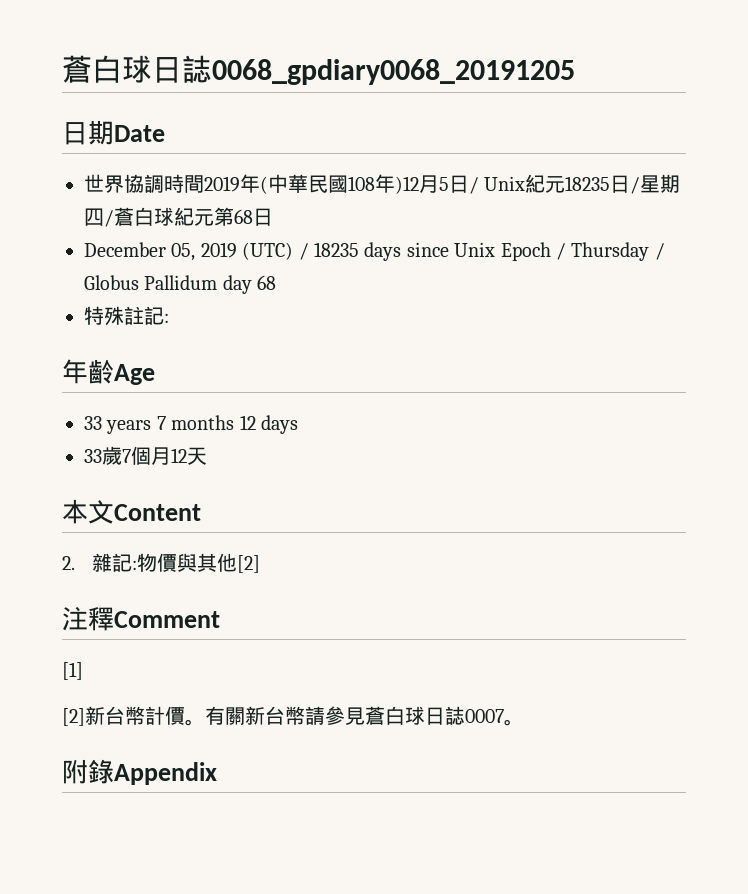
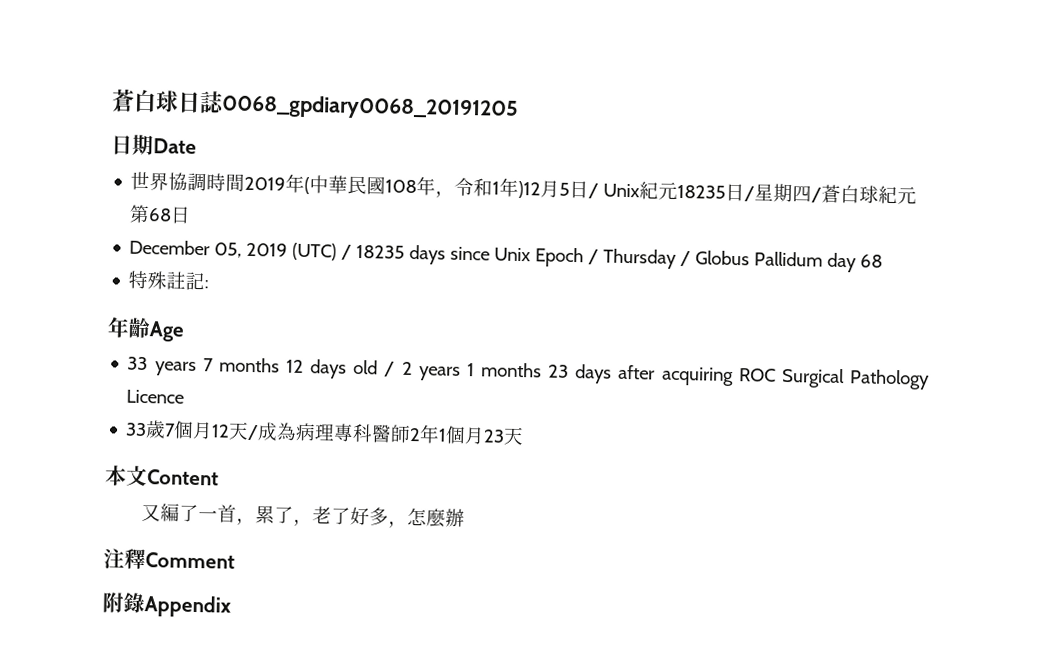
(395, 183) none -> [435,177,520,198] ，令和1年
(298, 424) none -> [353,359,931,390] [126,389,185,404] old / 2 years 1 months 23 days after acquiring ROC Surgical Pathology Licence
[62,499,201,524] [62,553,260,573] [62,606,220,631] [62,662,83,680] [62,706,524,726] // 本文Content // 2.雜記:物價與其他[2] // 注釋Comment // [1] // [2]新台幣計價。有關新台幣請參見蒼白球日誌0007。 -> [247,422,525,446] [105,465,219,487] [141,503,466,528] [103,548,235,570] /成為病理專科醫師2年1個月23天 // 本文Content // 又編了一首，累了，老了好多，怎麼辦 // 注釋Comment

